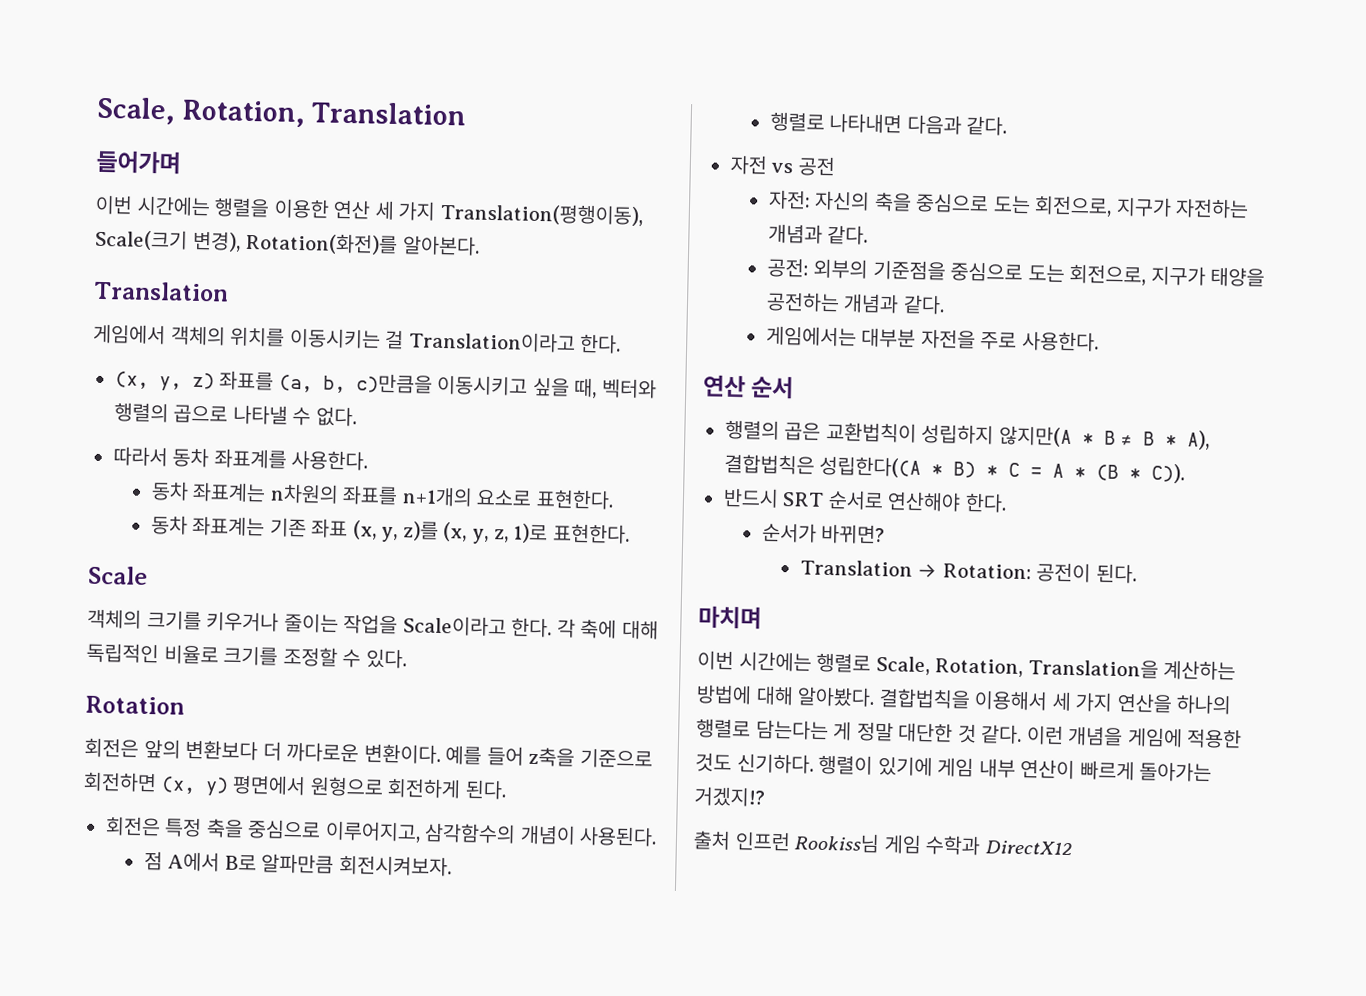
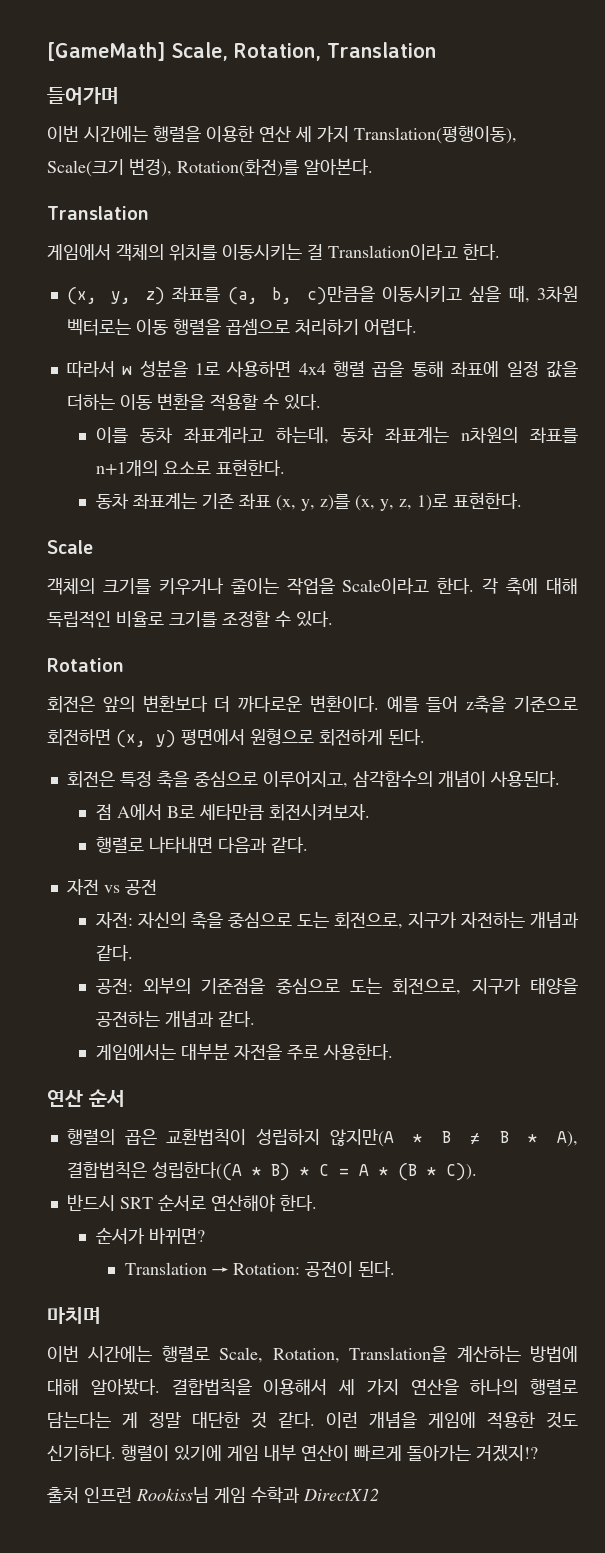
(97, 110) none -> [47,42,165,61] [GameMath]
[601,378,657,399] [113,402,357,427] [112,446,369,471] 벡터와 행렬의 곱으로 나타낼 수 없다. // 따라서 동차 좌표계를 사용한다. // -> [537,286,578,302] [66,318,417,336] [66,360,578,378] [66,393,321,411] [95,426,329,444] 3차원 벡터로는 이동 행렬을 곱셈으로 처리하기 어렵다. // 따라서 w 성분을 1로 사용하면 4x4 행렬 곱을 통해 좌표에 일정 값을 더하는 이동 변환을 적용할 수 있다. // 이를 동차 좌표계라고 하는데,
[261,853,335,874] 알파만큼 -> [198,803,264,820] 세타만큼

